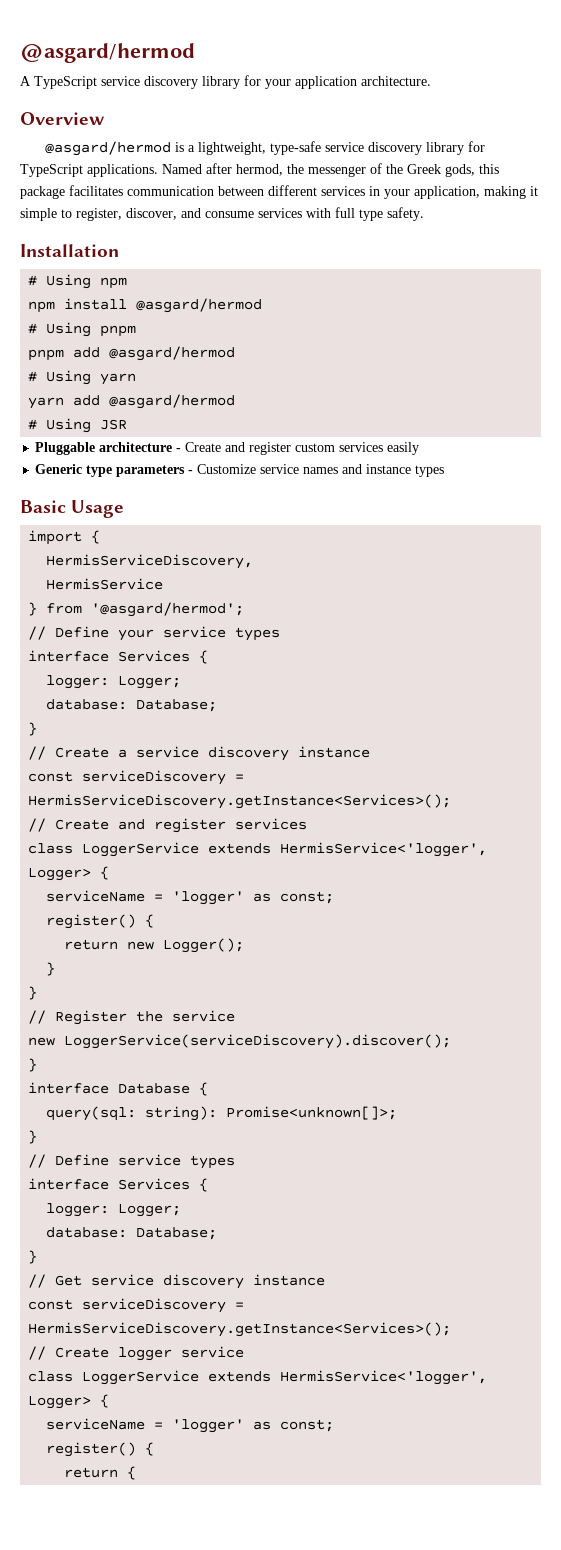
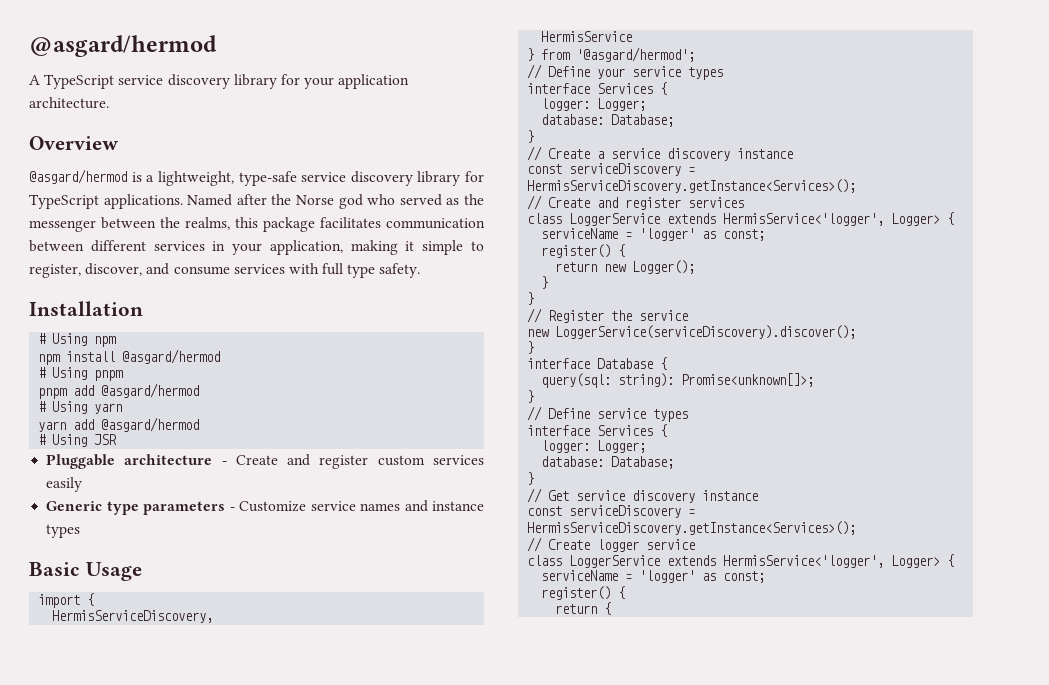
[236,163,475,177] hermod, the messenger of the Greek gods, -> [271,194,485,209] [29,217,230,232] the Norse god who served as the messenger between the realms,

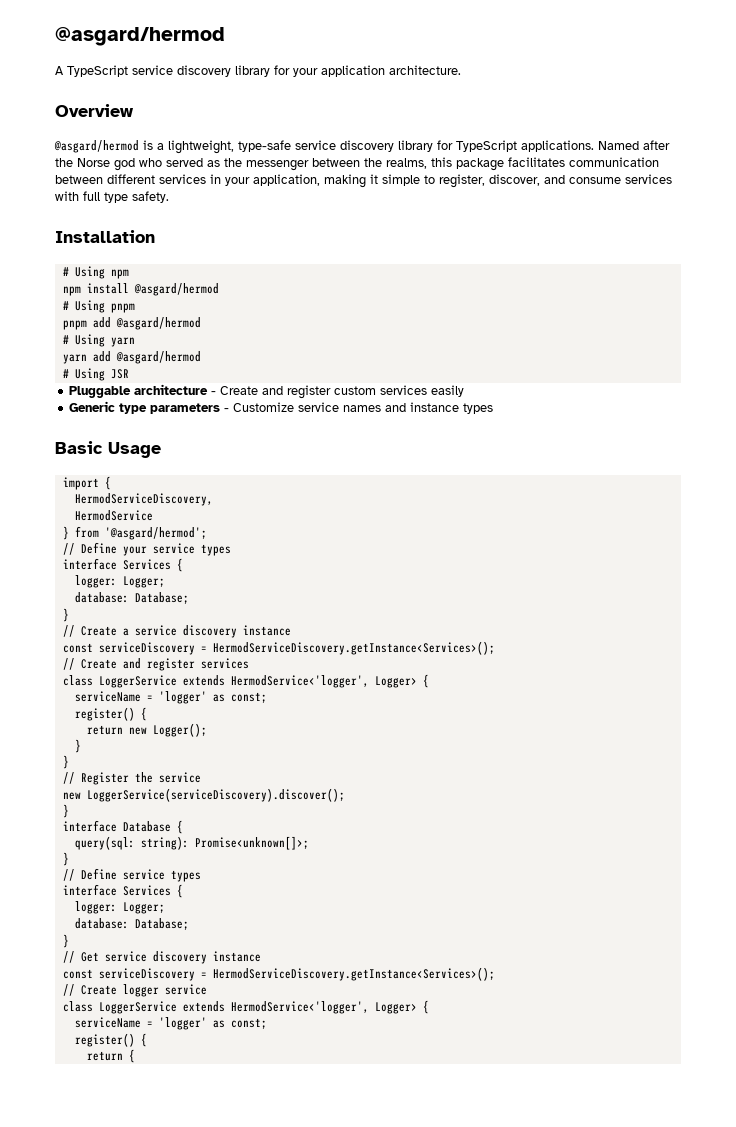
[52,610,214,623] [541,31,633,42] HermisServiceDiscovery, // HermisService -> [74,493,213,506] [74,510,153,521] HermodServiceDiscovery, // HermodService
[527,179,857,193] HermisServiceDiscovery.getInstance<Services>(); -> [212,641,495,655] HermodServiceDiscovery.getInstance<Services>();
[723,213,885,226] HermisService<'logger', -> [230,675,369,688] HermodService<'logger',
[527,521,857,535] HermisServiceDiscovery.getInstance<Services>(); -> [212,967,495,981] HermodServiceDiscovery.getInstance<Services>();
[723,555,885,568] HermisService<'logger', -> [230,1001,369,1014] HermodService<'logger',

